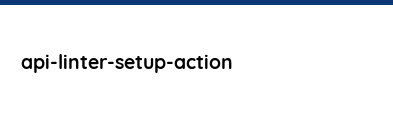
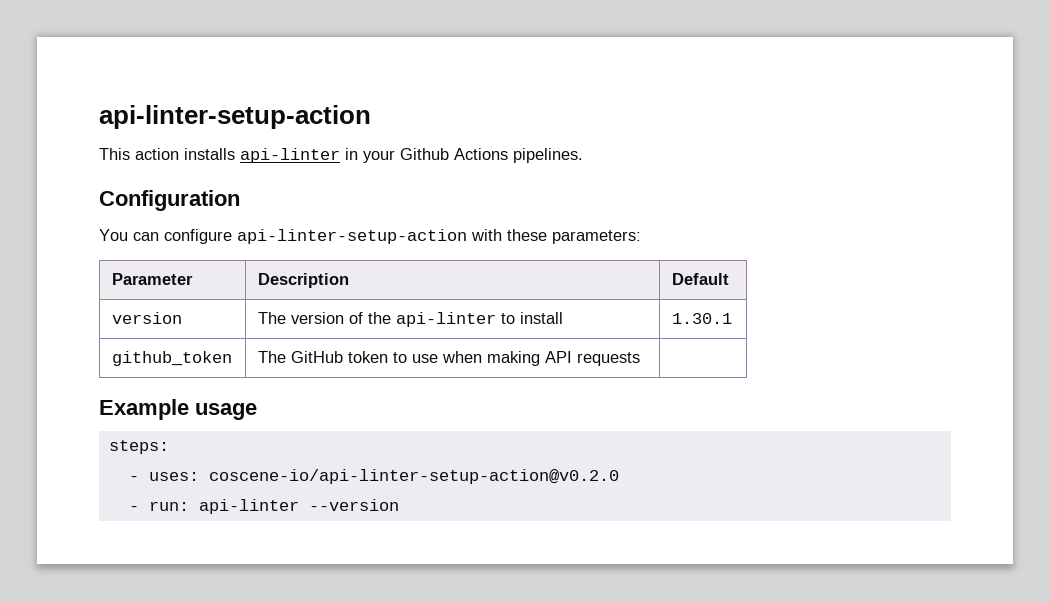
[21,54,233,73] api-linter-setup-action -> [99,105,371,129] [99,148,583,163] [99,190,240,211] [99,229,641,244] [111,273,193,285] [257,273,349,288] [671,273,729,285] [111,312,182,324] [257,312,563,327] [671,313,732,324] [111,351,232,366] [257,351,640,366] [99,399,257,420] [108,440,169,454] [128,469,619,484] [128,499,399,514] api-linter-setup-action // This action installs api-linter in your Github Actions pipelines. // Configuration // You can configure api-linter-setup-action with these parameters: // Parameter | Description | Default // version | The version of the api-linter to install | 1.30.1 // github_token | The GitHub token to use when making API requests | // Example usage // steps: // - uses: coscene-io/api-linter-setup-action@v0.2.0 // - run: api-linter --version

